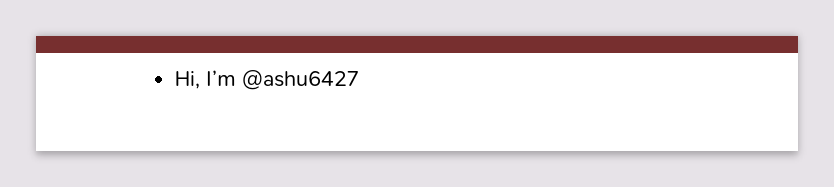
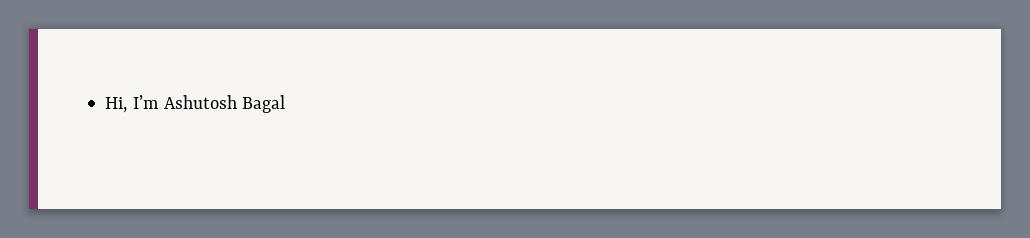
[242,70,360,90] @ashu6427 -> [163,95,286,113] Ashutosh Bagal

